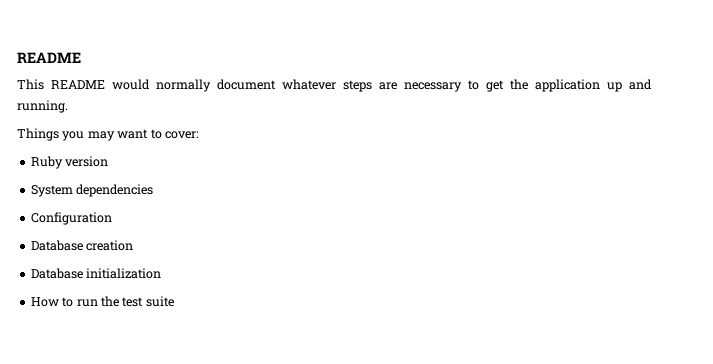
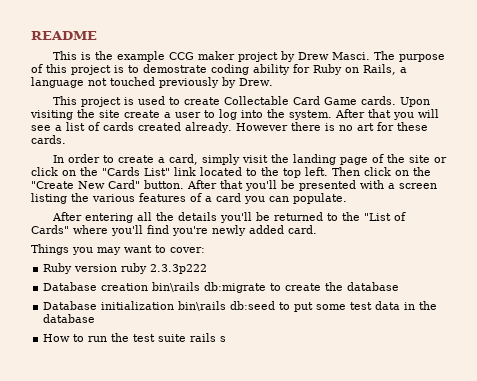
[51,79,652,92] [17,100,68,113] README would normally document whatever steps are necessary to get the application up and running. -> [80,51,445,62] [31,64,407,75] [31,77,273,88] [52,96,430,107] [30,109,439,120] [31,122,428,133] [31,135,66,144] [52,154,447,165] [31,167,431,178] [31,180,437,191] [31,193,347,204] [51,212,406,223] [31,225,317,236] is the example CCG maker project by Drew Masci. The purpose of this project is to demostrate coding ability for Ruby on Rails, a language not touched previously by Drew. // This project is used to create Collectable Card Game cards. Upon visiting the site create a user to log into the system. After that you will see a list of cards created already. However there is no art for these cards. // In order to create a card, simply visit the landing page of the site or click on the "Cards List" link located to the top left. Then click on the "Create New Card" button. After that you'll be presented with a screen listing the various features of a card you can populate. // After entering all the details you'll be returned to the "List of Cards" where you'll find you're newly added card.
[30,184,154,197] [30,212,112,225] // System dependencies // Configuration -> [121,263,208,274] ruby 2.3.3p222
[30,268,162,279] // Database initialization -> [152,282,400,293] [43,301,438,312] [43,314,96,323] bin\rails db:migrate to create the database // Database initialization bin\rails db:seed to put some test data in the database
(174, 301) none -> [190,333,227,342] rails s

